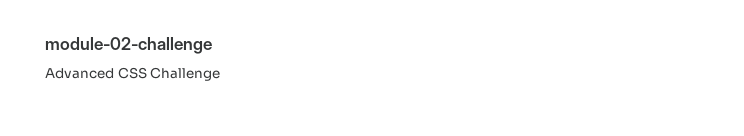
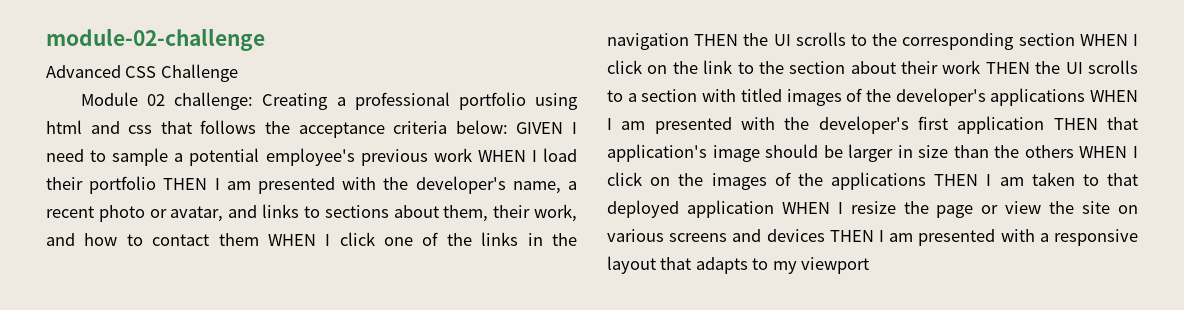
(221, 74) none -> [80,92,578,110] [46,120,578,138] [46,148,578,166] [46,176,577,194] [46,204,577,222] [46,232,577,246] [607,32,1138,50] [607,60,1139,74] [607,88,1138,106] [607,116,1138,134] [607,144,1138,162] [607,172,1138,190] [607,200,1139,218] [607,229,1138,246] [607,256,870,274] // Module 02 challenge: Creating a professional portfolio using html and css that follows the acceptance criteria below: GIVEN I need to sample a potential employee's previous work WHEN I load their portfolio THEN I am presented with the developer's name, a recent photo or avatar, and links to sections about them, their work, and how to contact them WHEN I click one of the links in the navigation THEN the UI scrolls to the corresponding section WHEN I click on the link to the section about their work THEN the UI scrolls to a section with titled images of the developer's applications WHEN I am presented with the developer's first application THEN that application's image should be larger in size than the others WHEN I click on the images of the applications THEN I am taken to that deployed application WHEN I resize the page or view the site on various screens and devices THEN I am presented with a responsive layout that adapts to my viewport

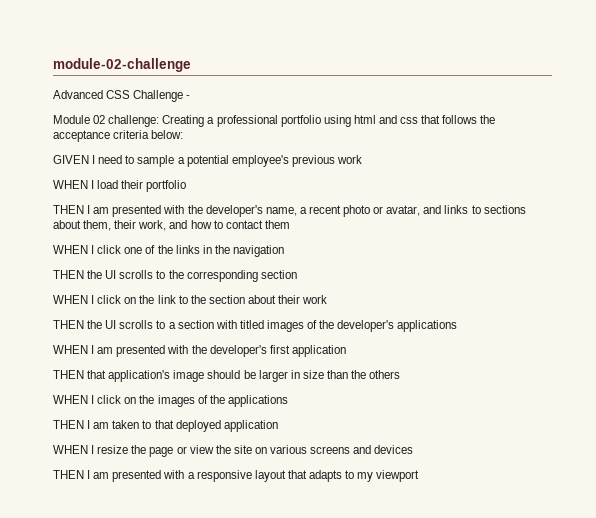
(238, 73) none -> [186,95,191,99] -
(508, 127) none -> (184, 134) //
(472, 155) none -> (362, 159) //
(157, 185) none -> (187, 186) //
(259, 239) none -> (290, 224) //
(689, 41) none -> (284, 251) //
(1075, 39) none -> (297, 274) //
(981, 67) none -> (328, 299) //
(1086, 97) none -> (458, 326) //
(1045, 125) none -> (346, 351) //
(1074, 151) none -> (401, 374) //
(926, 181) none -> (288, 401) //
(774, 209) none -> (278, 426) //
(825, 235) none -> (414, 449) //

